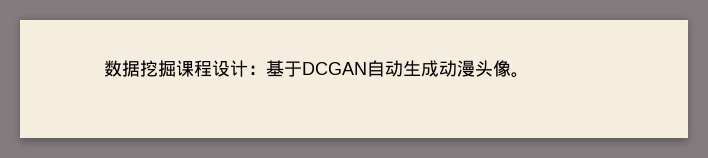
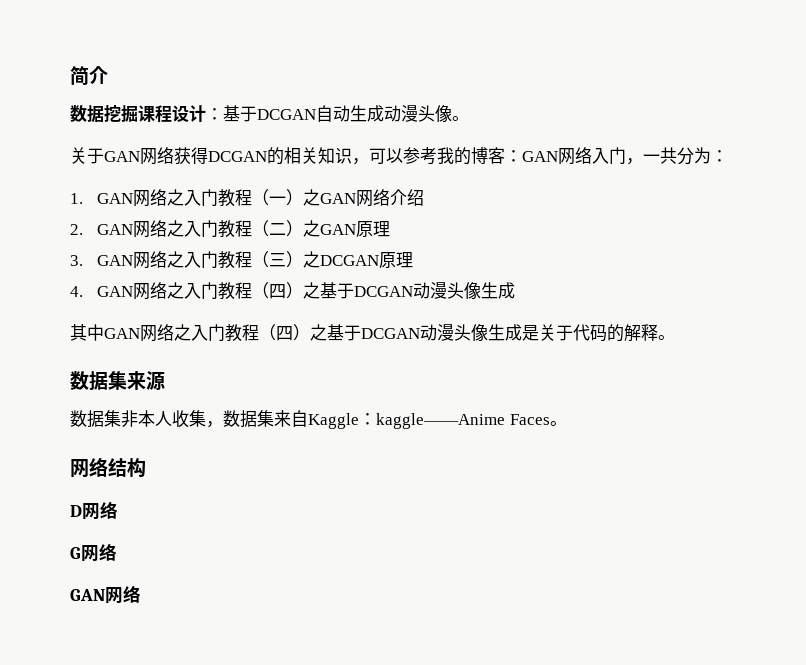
(104, 68) none -> [70,66,108,85] 简介 //
(529, 75) none -> [70,147,728,165] [70,189,424,207] [70,220,390,238] [70,251,413,269] [70,282,515,300] [70,324,675,342] [70,371,165,390] [70,410,567,429] [70,457,146,478] [70,501,118,520] [70,543,117,562] [70,585,141,604] // 关于GAN网络获得DCGAN的相关知识，可以参考我的博客：GAN网络入门，一共分为： // 1. GAN网络之入门教程（一）之GAN网络介绍 // 2. GAN网络之入门教程（二）之GAN原理 // 3. GAN网络之入门教程（三）之DCGAN原理 // 4. GAN网络之入门教程（四）之基于DCGAN动漫头像生成 // 其中GAN网络之入门教程（四）之基于DCGAN动漫头像生成是关于代码的解释。 // 数据集来源 // 数据集非本人收集，数据集来自Kaggle：kaggle——Anime Faces。 // 网络结构 // D网络 // G网络 // GAN网络

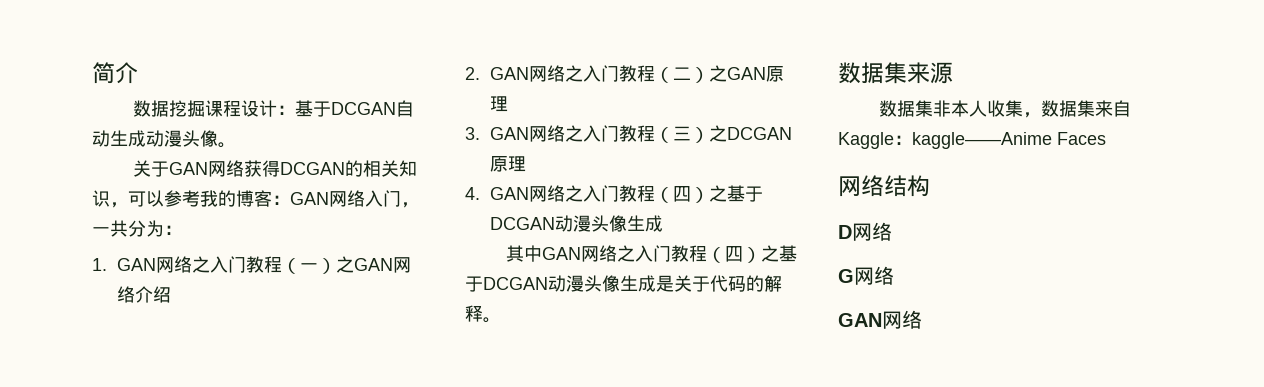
[549,421,567,426] 。 -> (1106, 138) none

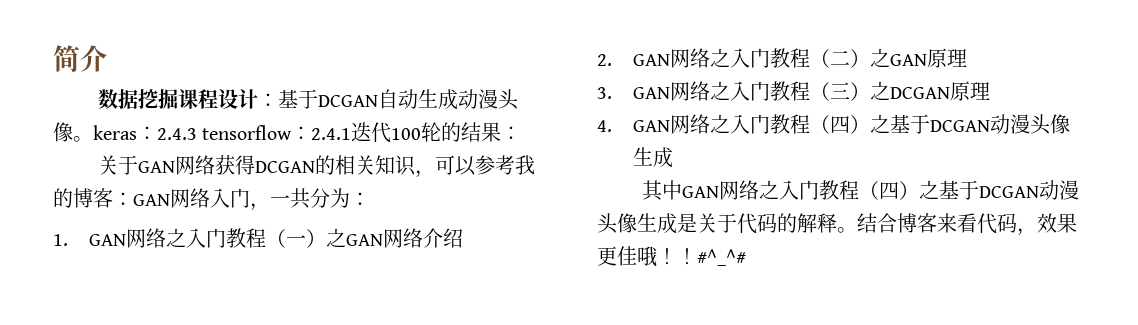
(236, 145) none -> [93,122,522,143] keras：2.4.3 tensorflow：2.4.1迭代100轮的结果：
[838,62,953,84] [879,100,1132,118] [838,132,1106,149] [838,175,930,197] [838,222,892,241] [838,266,894,285] [838,310,922,329] // 数据集来源 // 数据集非本人收集，数据集来自Kaggle：kaggle——Anime Faces // 网络结构 // D网络 // G网络 // GAN网络 -> [857,213,1077,236] [597,246,746,267] 结合博客来看代码，效果更佳哦！！#^_^#

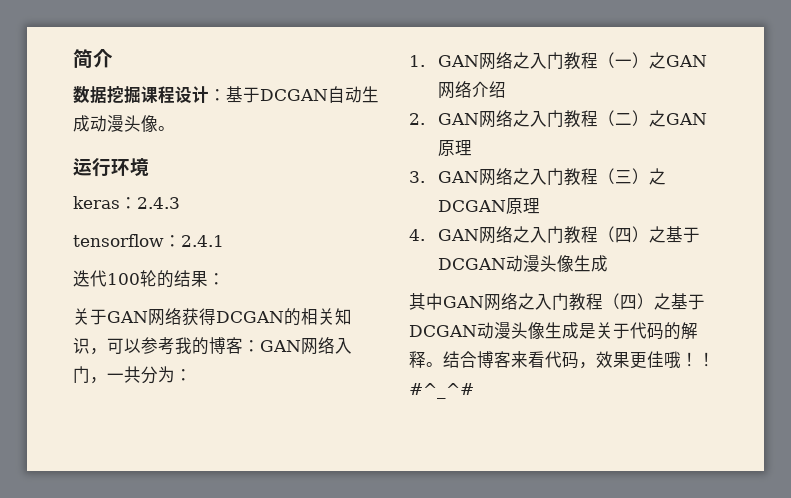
(93, 139) none -> [73,158,149,177] // 运行环境 //
(197, 134) none -> (180, 203) //
(352, 134) none -> (224, 241) //

